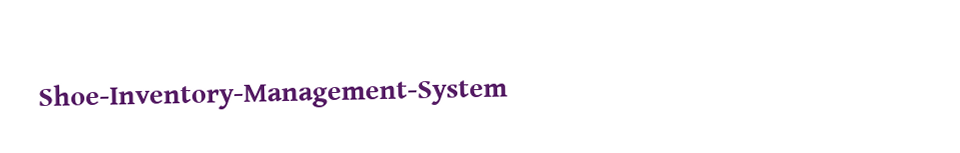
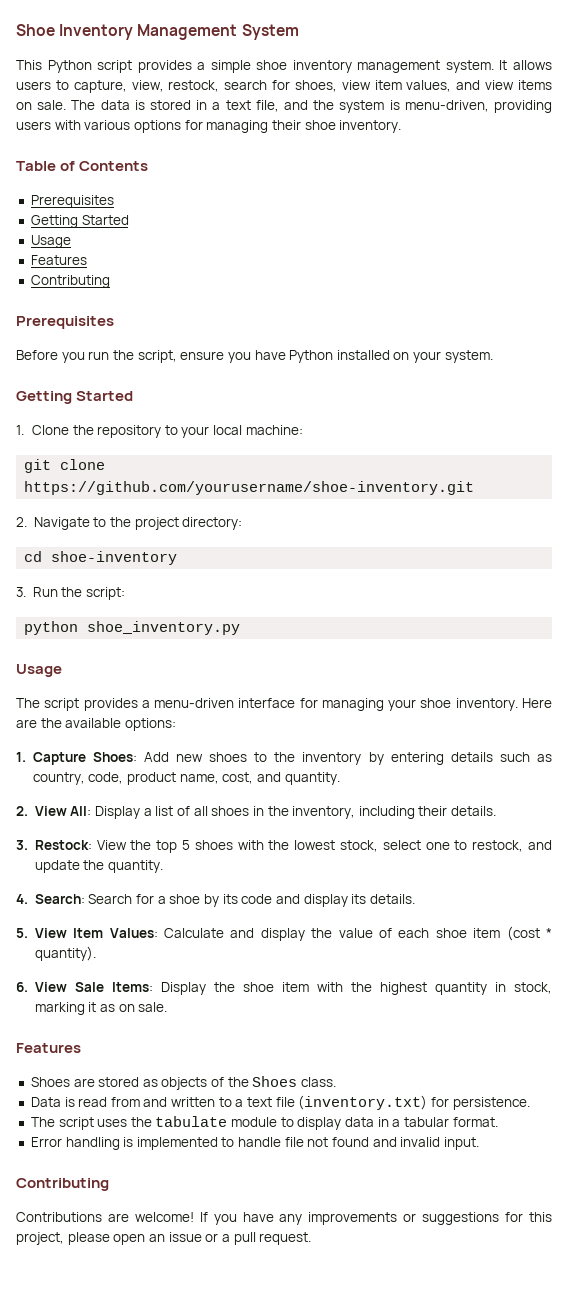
[38,75,508,114] Shoe-Inventory-Management-System -> [16,24,299,40] [16,60,552,73] [16,80,553,93] [16,100,552,113] [16,120,402,133] [16,161,149,171] [30,195,114,208] [30,215,129,228] [30,235,71,248] [30,255,87,265] [30,275,110,288] [16,316,114,329] [16,350,493,363] [16,391,134,404] [16,425,303,438] [24,459,106,473] [24,481,475,495] [16,517,243,530] [24,551,178,565] [16,587,126,600] [24,621,241,635] [16,664,62,677] [16,698,552,711] [16,718,176,731] [16,752,553,765] [32,772,340,785] [16,806,497,819] [16,840,552,853] [34,860,164,873] [16,894,415,907] [16,926,552,941] [34,946,96,961] [16,982,552,995] [34,1002,168,1015] [16,1043,81,1053] [30,1076,337,1090] [30,1095,530,1110] [30,1116,498,1130] [30,1137,479,1150] [16,1178,109,1191] [16,1212,553,1225] [16,1232,312,1245] Shoe Inventory Management System // This Python script provides a simple shoe inventory management system. It allows users to capture, view, restock, search for shoes, view item values, and view items on sale. The data is stored in a text file, and the system is menu-driven, providing users with various options for managing their shoe inventory. // Table of Contents // Prerequisites // Getting Started // Usage // Features // Contributing // Prerequisites // Before you run the script, ensure you have Python installed on your system. // Getting Started // 1. Clone the repository to your local machine: // git clone https://github.com/yourusername/shoe-inventory.git // 2. Navigate to the project directory: // cd shoe-inventory // 3. Run the script: // python shoe_inventory.py // Usage // The script provides a menu-driven interface for managing your shoe inventory. Here are the available options: // 1. Capture Shoes: Add new shoes to the inventory by entering details such as country, code, product name, cost, and quantity. // 2. View All: Display a list of all shoes in the inventory, including their details. // 3. Restock: View the top 5 shoes with the lowest stock, select one to restock, and update the quantity. // 4. Search: Search for a shoe by its code and display its details. // 5. View Item Values: Calculate and display the value of each shoe item (cost * quantity). // 6. View Sale Items: Display the shoe item with the highest quantity in stock, marking it as on sale. // Features // Shoes are stored as objects of the Shoes class. // Data is read from and written to a text file (inventory.txt) for persistence. // The script uses the tabulate module to display data in a tabular format. // Error handling is implemented to handle file not found and invalid input. // Contributing // Contributions are welcome! If you have any improvements or suggestions for this project, please open an issue or a pull request.

